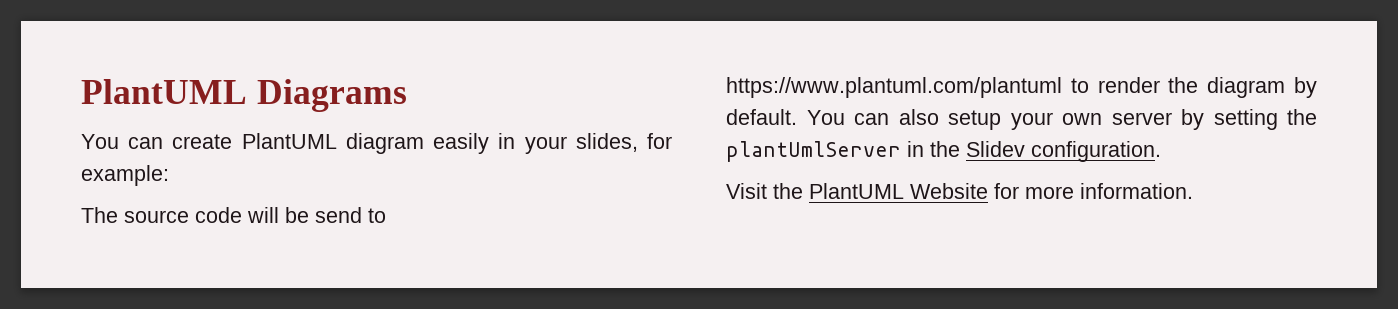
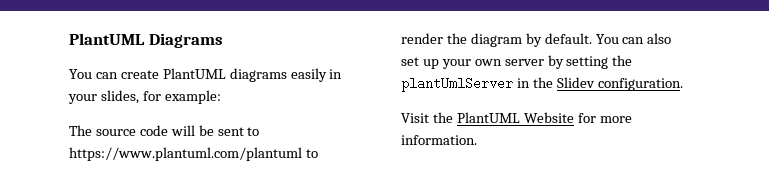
[345,133,424,154] diagram -> [229,68,287,82] diagrams
[315,207,362,223] send -> [217,127,244,136] sent
[948,110,1001,130] setup -> [401,57,439,69] set up

